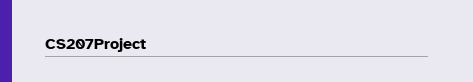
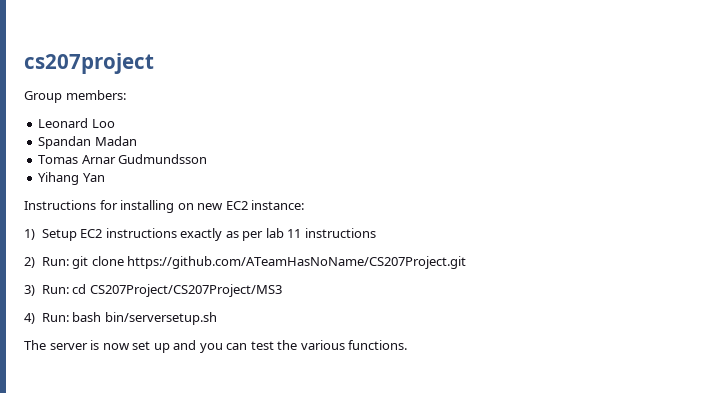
[45,38,146,52] CS207Project -> [24,53,154,74] [24,90,126,103] [38,118,115,128] [38,136,137,149] [38,154,208,164] [38,172,105,185] [24,200,305,213] [24,228,376,241] [24,256,467,269] [24,284,282,297] [24,312,217,325] [24,340,408,353] cs207project // Group members: // Leonard Loo // Spandan Madan // Tomas Arnar Gudmundsson // Yihang Yan // Instructions for installing on new EC2 instance: // 1) Setup EC2 instructions exactly as per lab 11 instructions // 2) Run: git clone https://github.com/ATeamHasNoName/CS207Project.git // 3) Run: cd CS207Project/CS207Project/MS3 // 4) Run: bash bin/serversetup.sh // The server is now set up and you can test the various functions.

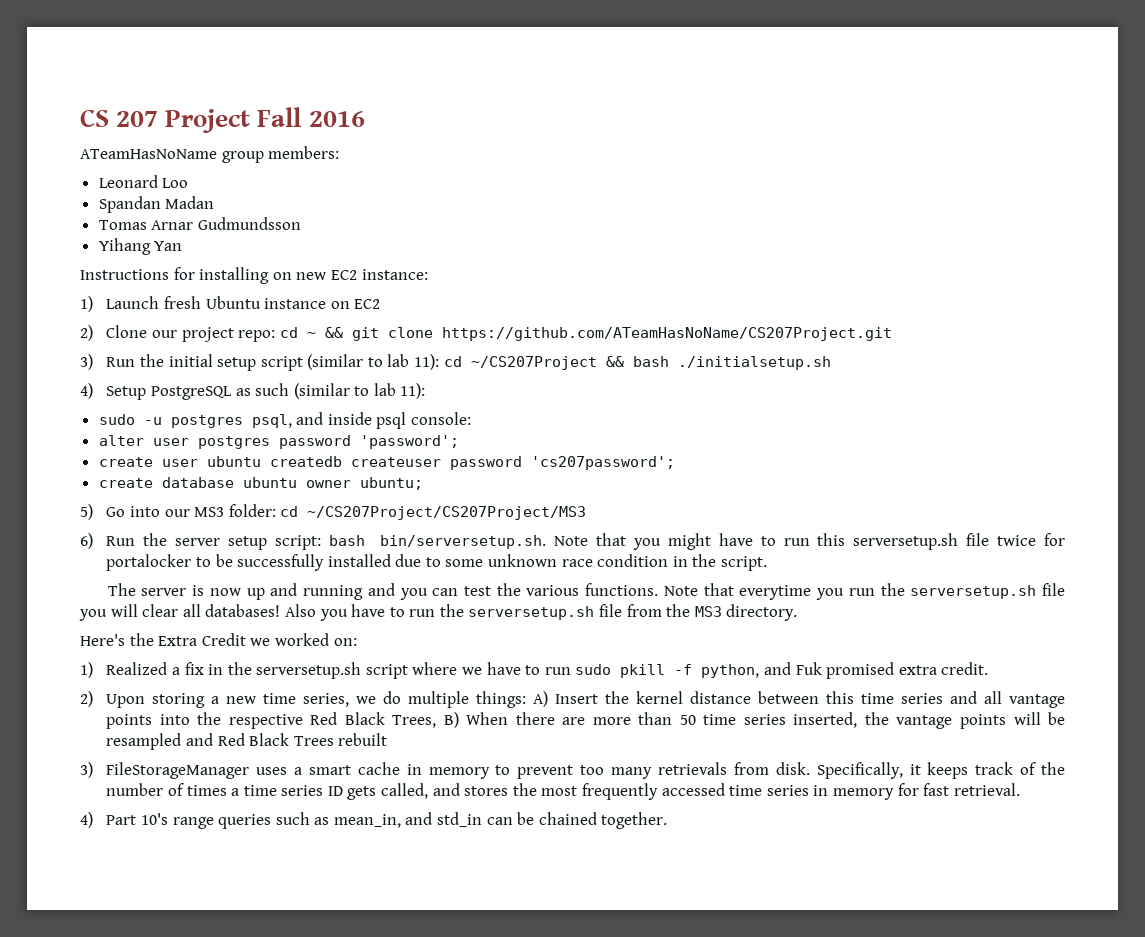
[24,53,154,74] [24,91,62,103] cs207project // Group -> [80,107,365,133] [80,149,264,163] CS 207 Project Fall 2016 // ATeamHasNoName group
[41,228,376,241] [24,256,467,269] [24,284,282,297] [24,312,217,325] Setup EC2 instructions exactly as per lab 11 instructions // 2) Run: git clone https://github.com/ATeamHasNoName/CS207Project.git // 3) Run: cd CS207Project/CS207Project/MS3 // 4) Run: bash bin/serversetup.sh -> [106,296,381,309] [80,325,892,342] [80,354,831,371] [80,383,426,400] [98,412,472,429] [98,435,459,449] [98,456,675,470] [98,477,423,490] [80,504,587,520] [80,533,1066,550] [106,554,768,571] Launch fresh Ubuntu instance on EC2 // 2) Clone our project repo: cd ~ && git clone https://github.com/ATeamHasNoName/CS207Project.git // 3) Run the initial setup script (similar to lab 11): cd ~/CS207Project && bash ./initialsetup.sh // 4) Setup PostgreSQL as such (similar to lab 11): // sudo -u postgres psql, and inside psql console: // alter user postgres password 'password'; // create user ubuntu createdb createuser password 'cs207password'; // create database ubuntu owner ubuntu; // 5) Go into our MS3 folder: cd ~/CS207Project/CS207Project/MS3 // 6) Run the server setup script: bash bin/serversetup.sh. Note that you might have to run this serversetup.sh file twice for portalocker to be successfully installed due to some unknown race condition in the script.
[132,341,151,350] set -> (241, 592) none
(197, 345) none -> [303,583,395,600] running and
(408, 345) none -> [663,583,1065,600] [79,604,798,621] [80,633,357,646] [80,662,989,679] [80,691,1065,708] [106,712,1065,729] [106,733,388,750] [80,762,1065,779] [106,783,1020,800] [80,812,668,829] Note that everytime you run the serversetup.sh file you will clear all databases! Also you have to run the serversetup.sh file from the MS3 directory. // Here's the Extra Credit we worked on: // 1) Realized a fix in the serversetup.sh script where we have to run sudo pkill -f python, and Fuk promised extra credit. // 2) Upon storing a new time series, we do multiple things: A) Insert the kernel distance between this time series and all vantage points into the respective Red Black Trees, B) When there are more than 50 time series inserted, the vantage points will be resampled and Red Black Trees rebuilt // 3) FileStorageManager uses a smart cache in memory to prevent too many retrievals from disk. Specifically, it keeps track of the number of times a time series ID gets called, and stores the most frequently accessed time series in memory for fast retrieval. // 4) Part 10's range queries such as mean_in, and std_in can be chained together.

